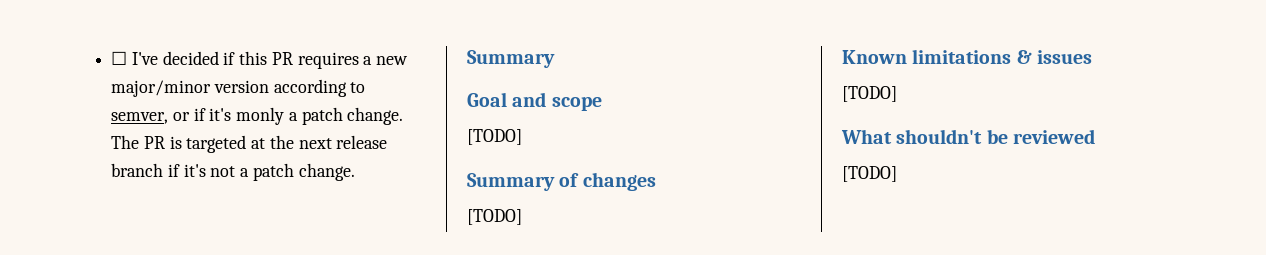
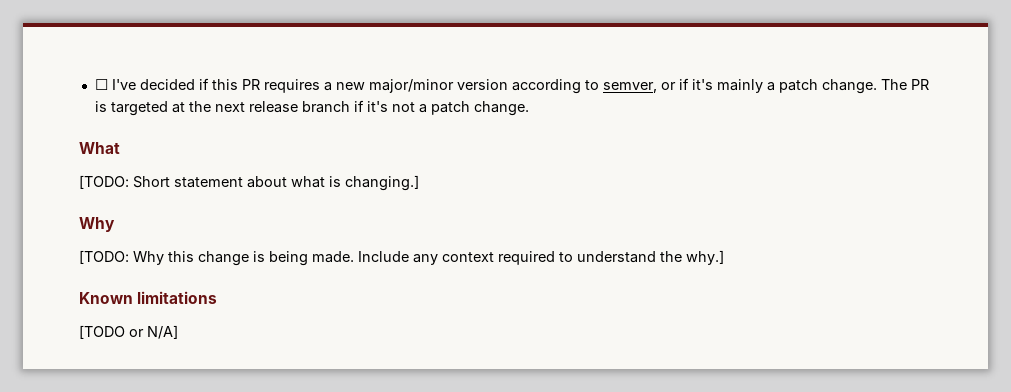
[236,107,285,125] monly -> [716,79,763,93] mainly
[467,50,555,68] [467,92,602,111] [467,129,522,145] [467,172,656,191] [467,209,522,225] [842,49,1092,64] [842,86,897,102] [841,129,1095,144] [842,166,897,182] Summary // Goal and scope // [TODO] // Summary of changes // [TODO] // Known limitations & issues // [TODO] // What shouldn't be reviewed // [TODO] -> [79,142,120,154] [79,175,419,191] [79,217,115,232] [79,250,724,266] [79,291,218,304] [79,325,178,339] What // [TODO: Short statement about what is changing.] // Why // [TODO: Why this change is being made. Include any context required to understand the why.] // Known limitations // [TODO or N/A]

